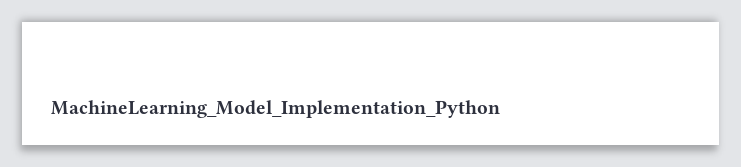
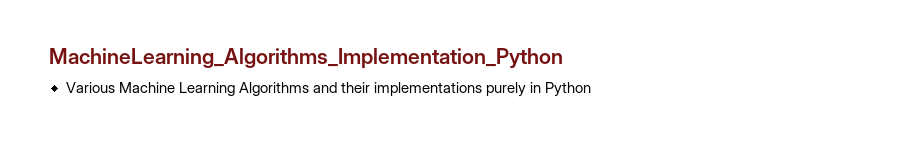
[51,100,500,118] MachineLearning_Model_Implementation_Python -> [49,48,563,69] [65,82,591,97] MachineLearning_Algorithms_Implementation_Python // Various Machine Learning Algorithms and their implementations purely in Python

